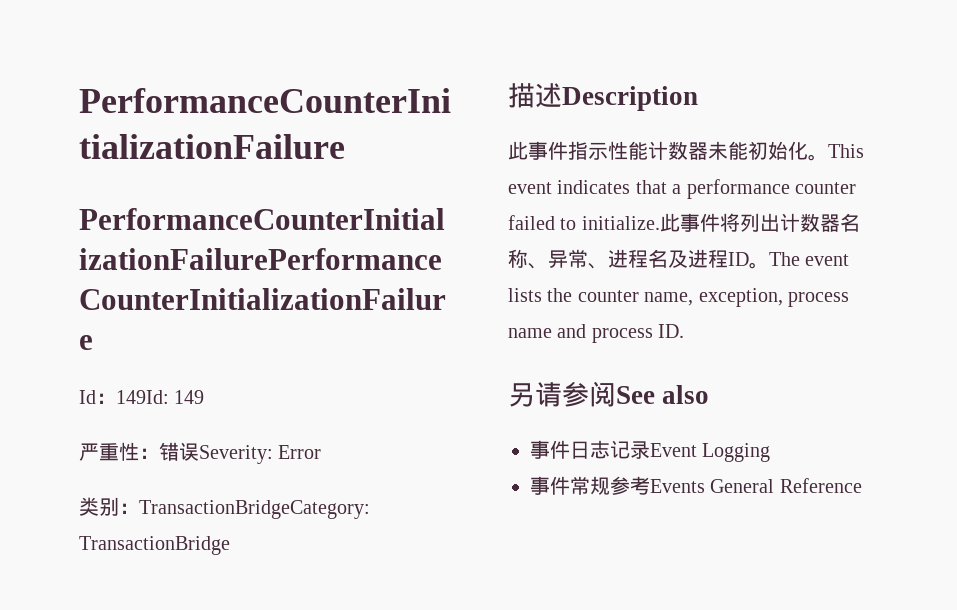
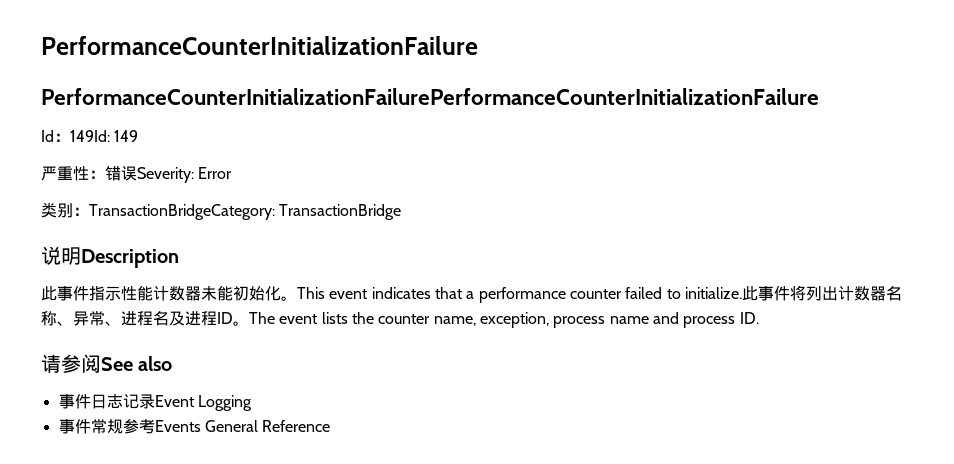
[508,83,562,108] 描述 -> [41,246,81,265] 说明
[508,383,535,407] 另 -> (759, 318) none

